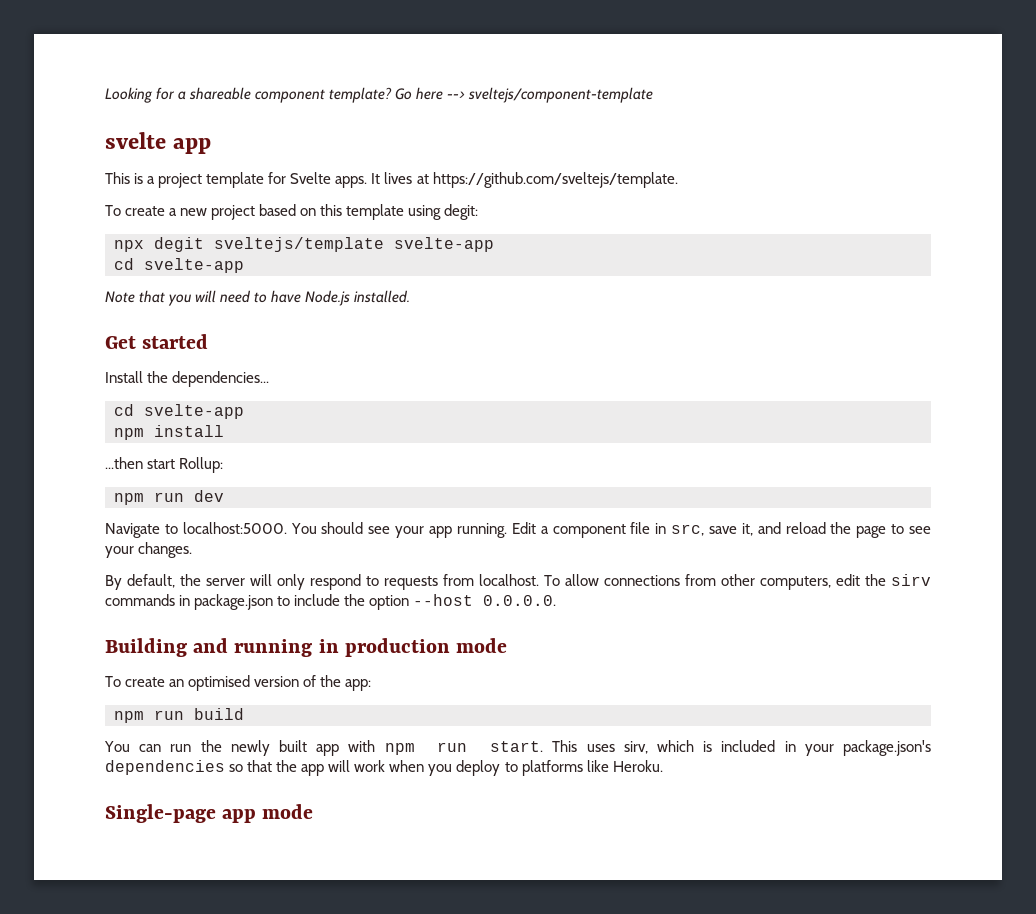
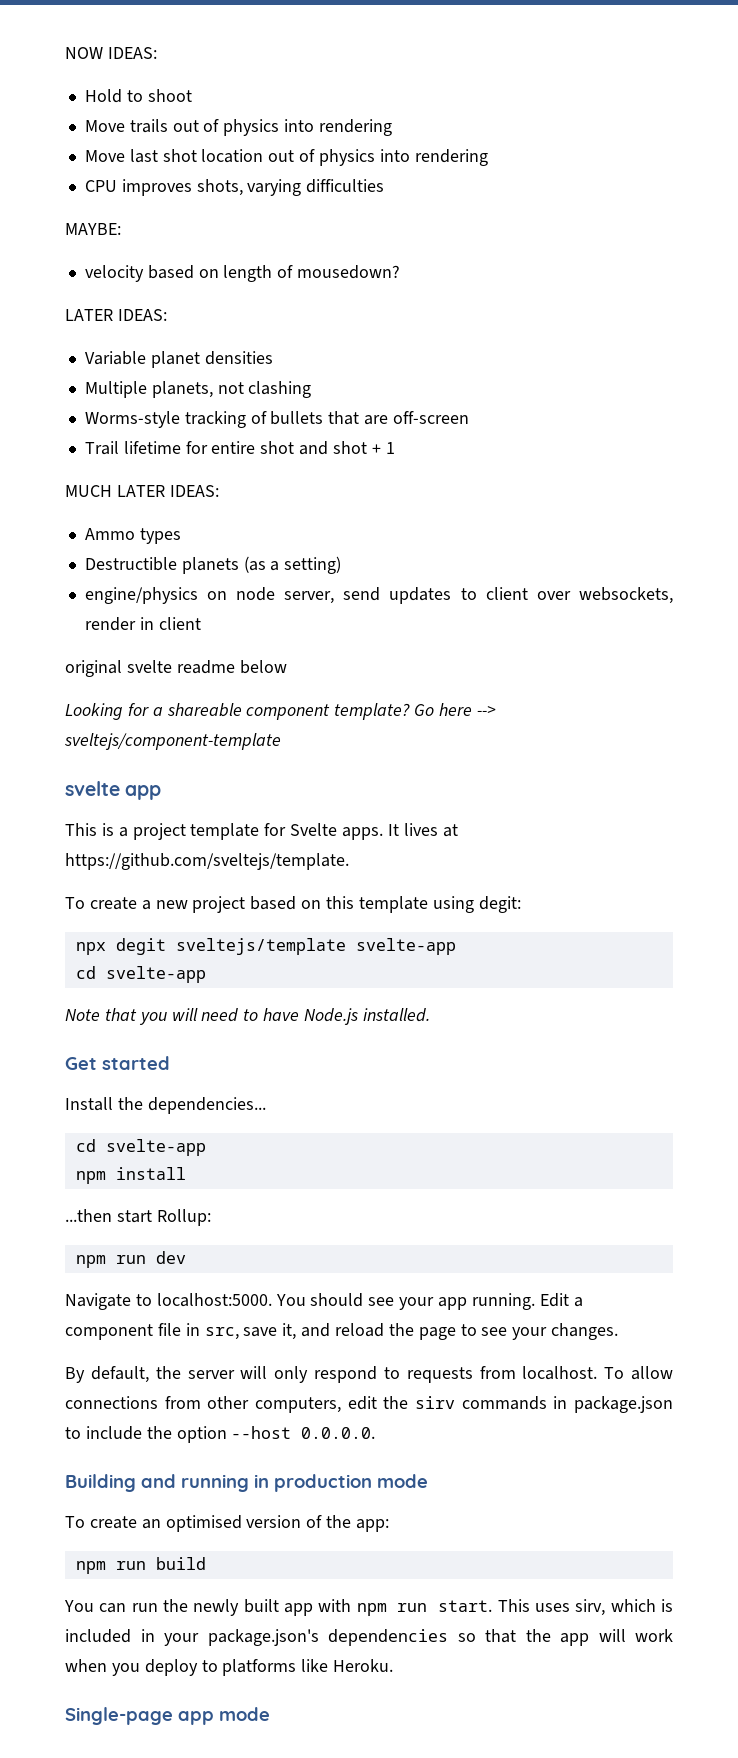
(105, 95) none -> [65,47,157,59] [84,89,192,103] [84,119,392,136] [84,149,488,166] [84,179,385,196] [65,223,121,235] [84,265,401,282] [65,309,167,321] [84,351,273,368] [84,381,312,398] [84,411,469,428] [84,441,395,455] [65,485,219,497] [84,528,181,544] [84,556,342,574] [84,587,673,604] [84,617,201,631] [65,660,287,677] NOW IDEAS: // Hold to shoot // Move trails out of physics into rendering // Move last shot location out of physics into rendering // CPU improves shots, varying difficulties // MAYBE: // velocity based on length of mousedown? // LATER IDEAS: // Variable planet densities // Multiple planets, not clashing // Worms-style tracking of bullets that are off-screen // Trail lifetime for entire shot and shot + 1 // MUCH LATER IDEAS: // Ammo types // Destructible planets (as a setting) // engine/physics on node server, send updates to client over websockets, render in client // original svelte readme below //

